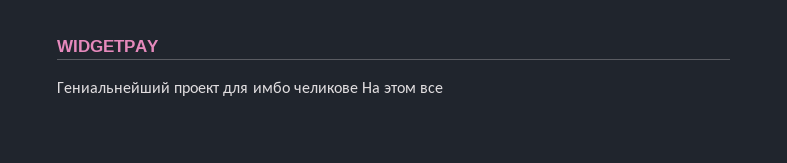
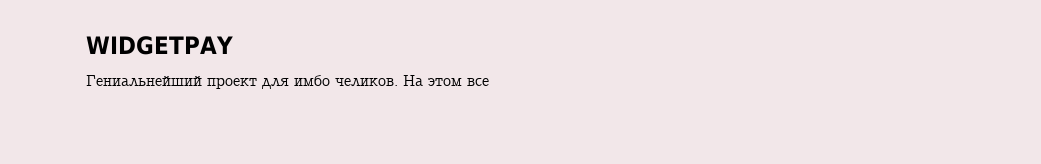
[293,85,358,93] челикове -> [335,78,398,87] челиков.

